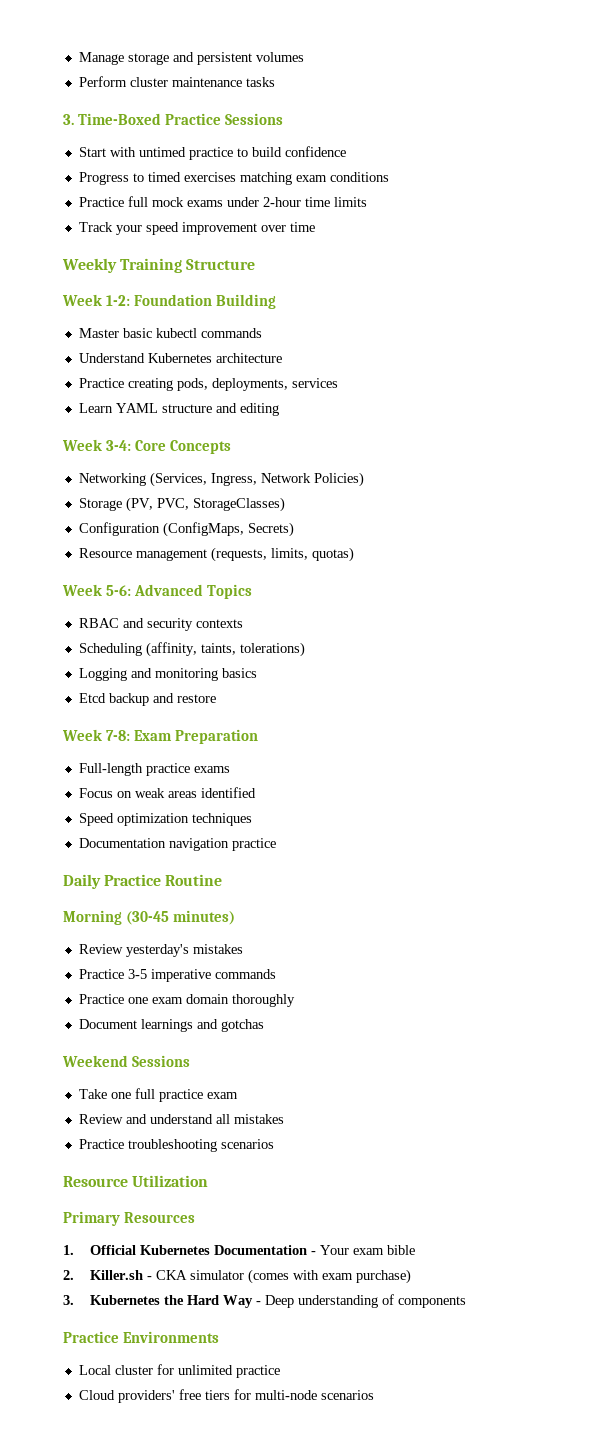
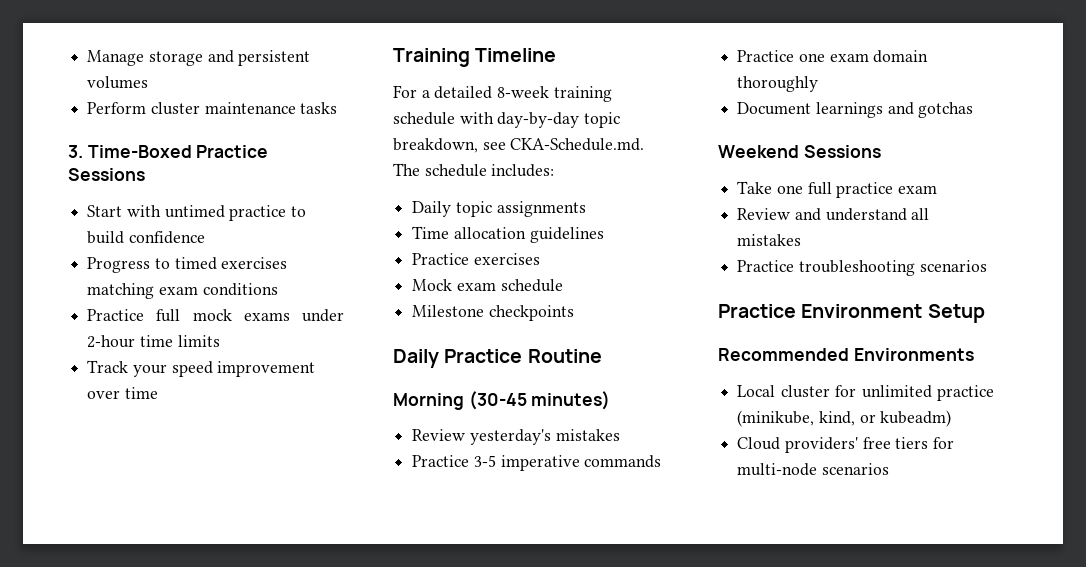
[62,258,256,273] [62,294,276,309] [78,328,262,338] [78,353,282,363] [78,378,338,391] [78,403,279,416] [62,439,231,454] [78,472,364,487] [78,497,285,512] [78,522,294,537] [78,547,354,562] [62,584,252,599] [78,618,243,631] [78,642,305,657] [78,668,257,681] [78,693,216,706] [62,729,258,744] [78,763,230,776] [78,787,256,798] [78,813,252,826] [78,838,276,851] Weekly Training Structure // Week 1-2: Foundation Building // Master basic kubectl commands // Understand Kubernetes architecture // Practice creating pods, deployments, services // Learn YAML structure and editing // Week 3-4: Core Concepts // Networking (Services, Ingress, Network Policies) // Storage (PV, PVC, StorageClasses) // Configuration (ConfigMaps, Secrets) // Resource management (requests, limits, quotas) // Week 5-6: Advanced Topics // RBAC and security contexts // Scheduling (affinity, taints, tolerations) // Logging and monitoring basics // Etcd backup and restore // Week 7-8: Exam Preparation // Full-length practice exams // Focus on weak areas identified // Speed optimization techniques // Documentation navigation practice -> [393,48,557,67] [393,85,612,102] [393,112,621,128] [393,138,645,153] [393,163,555,177] [412,201,586,217] [412,226,604,243] [412,253,540,265] [412,279,563,292] [412,305,574,321] Training Timeline // For a detailed 8-week training schedule with day-by-day topic breakdown, see CKA-Schedule.md. The schedule includes: // Daily topic assignments // Time allocation guidelines // Practice exercises // Mock exam schedule // Milestone checkpoints
[63,1175,209,1187] [63,1211,195,1226] [63,1245,416,1255] [63,1269,412,1284] [63,1294,467,1308] [63,1331,119,1343] Resource Utilization // Primary Resources // 1. Official Kubernetes Documentation - Your exam bible // 2. Killer.sh - CKA simulator (comes with exam purchase) // 3. Kubernetes the Hard Way - Deep understanding of components // Practice -> [718,304,985,323] [718,348,849,361] Practice Environment Setup // Recommended
(280, 1371) none -> [737,410,952,427] (minikube, kind, or kubeadm)

